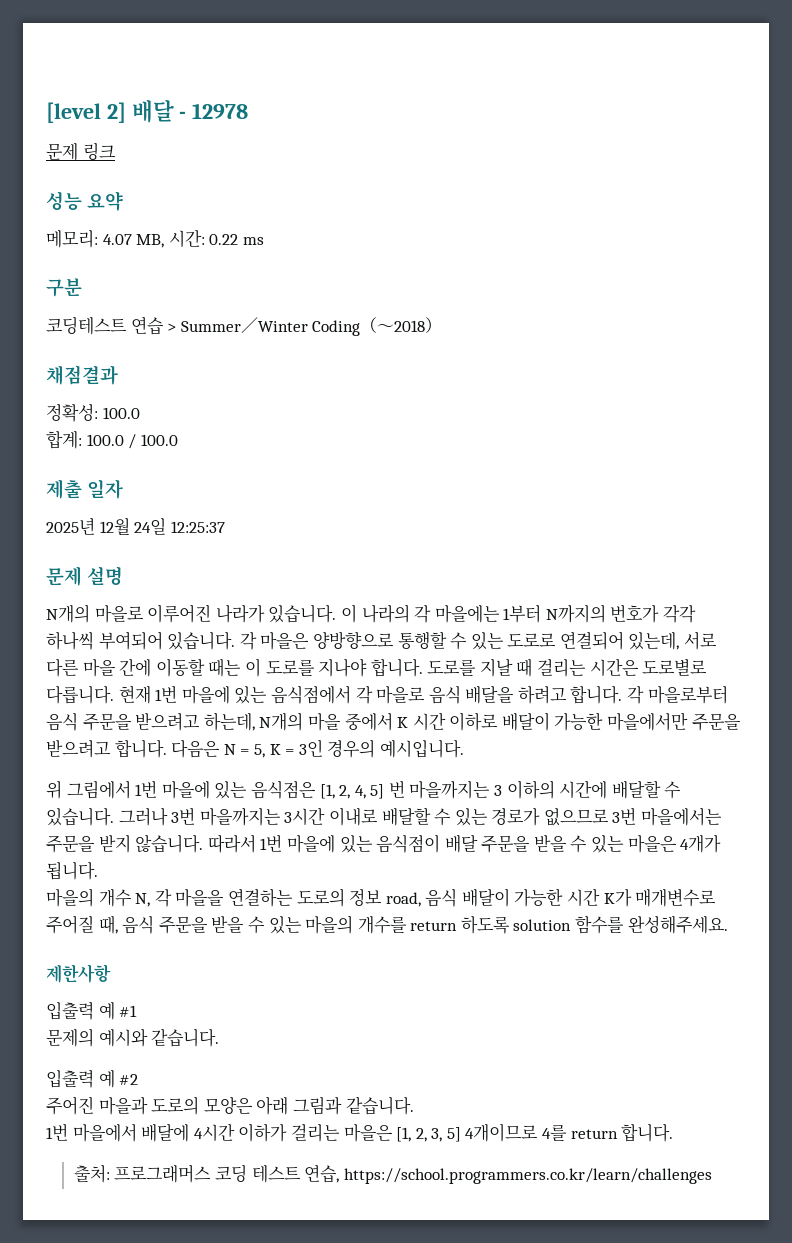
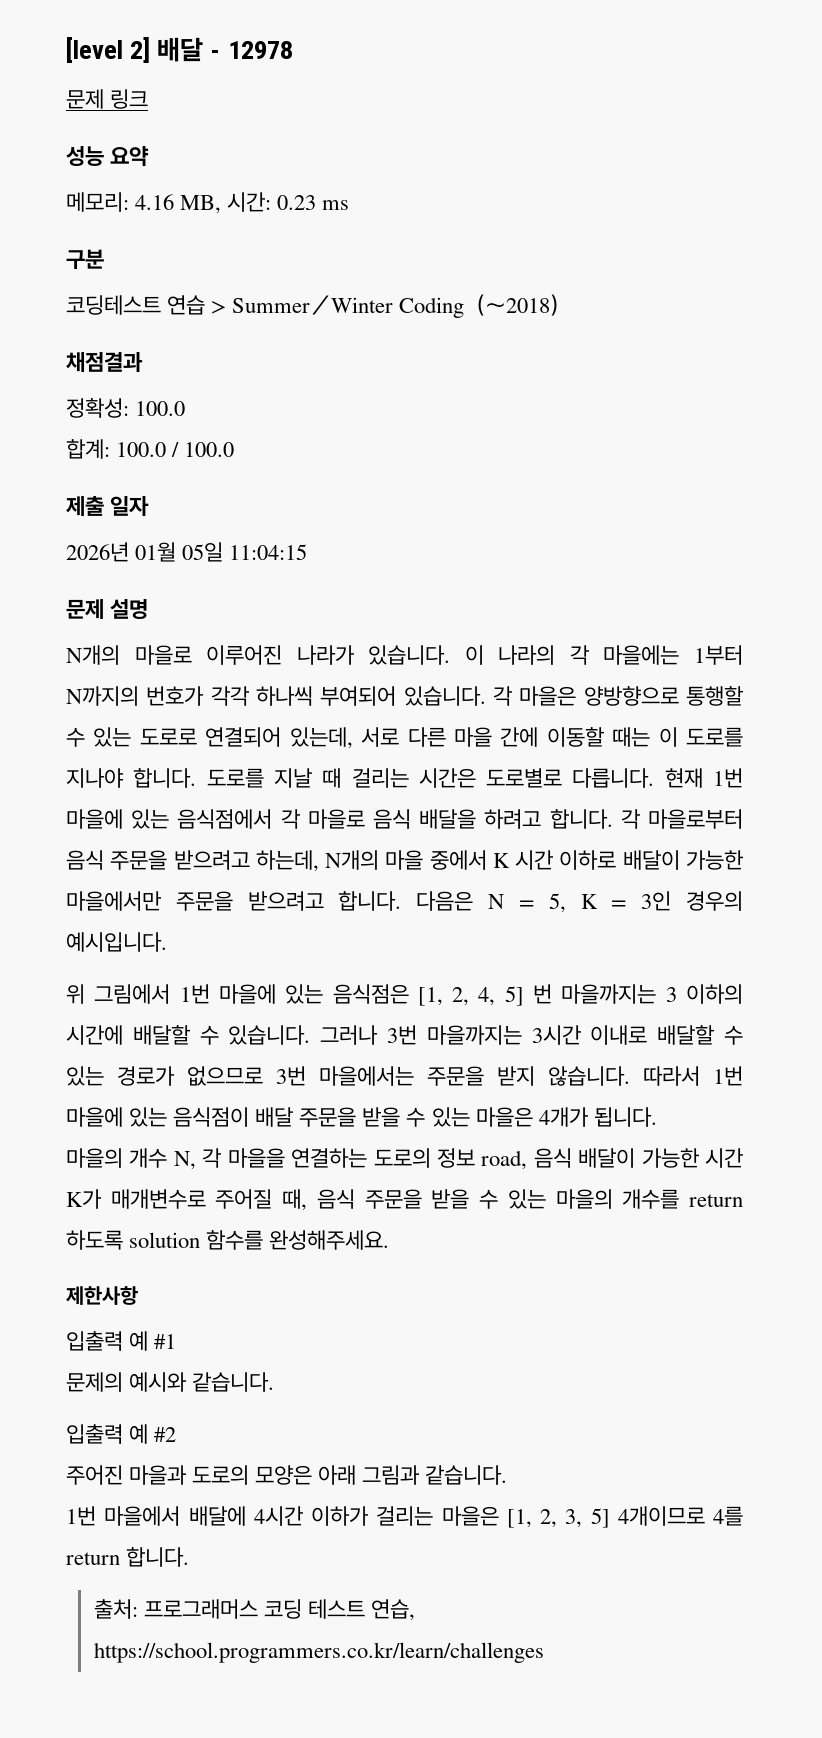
[102,234,132,245] 4.07 -> [135,194,175,210] 4.16
[209,234,239,245] 0.22 -> [277,195,317,210] 0.23
[46,518,225,535] 2025년 12월 24일 12:25:37 -> [66,542,308,562] 2026년 01월 05일 11:04:15

